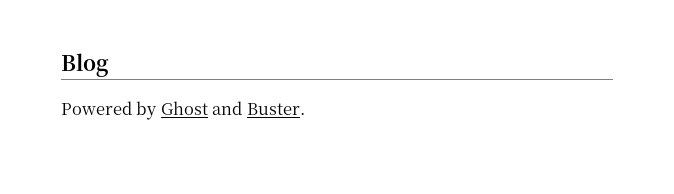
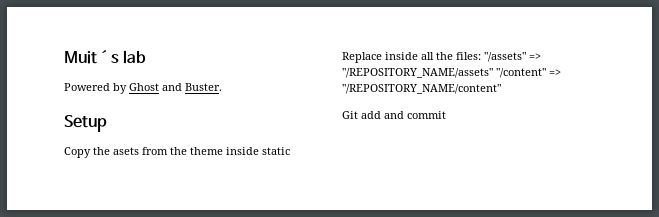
[61,53,109,77] Blog -> [64,50,147,64] Muit´s lab
(305, 109) none -> [64,115,107,132] [64,147,290,158] [342,52,541,63] [342,68,561,78] [342,84,501,94] [342,111,446,119] // Setup // Copy the asets from the theme inside static Replace inside all the files: "/assets" => "/REPOSITORY_NAME/assets" "/content" => "/REPOSITORY_NAME/content" // Git add and commit

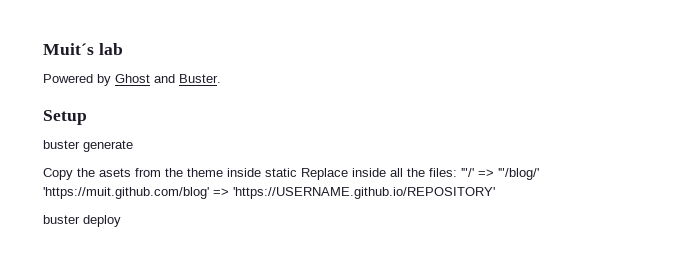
(107, 123) none -> [43,140,133,152] // buster generate
[484,52,541,62] [342,68,561,78] [342,84,501,94] [342,111,446,119] "/assets" => "/REPOSITORY_NAME/assets" "/content" => "/REPOSITORY_NAME/content" // Git add and commit -> [461,168,539,180] [43,187,495,199] [43,215,121,227] '"/' => '"/blog/' 'https://muit.github.com/blog' => 'https://USERNAME.github.io/REPOSITORY' // buster deploy

